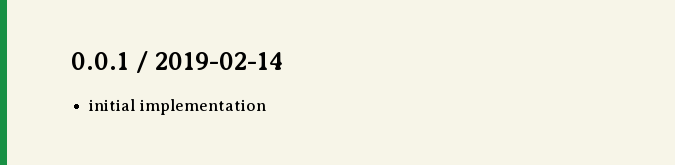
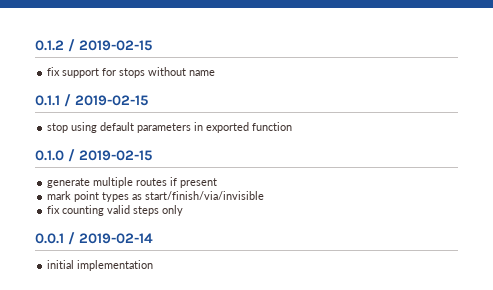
(71, 61) none -> [35,39,152,52] [47,67,216,78] [35,94,148,107] [47,122,293,133] [35,149,152,162] [47,177,218,188] [47,191,265,202] [47,205,184,216] 0.1.2 / 2019-02-15 // fix support for stops without name // 0.1.1 / 2019-02-15 // stop using default parameters in exported function // 0.1.0 / 2019-02-15 // generate multiple routes if present // mark point types as start/finish/via/invisible // fix counting valid steps only //

